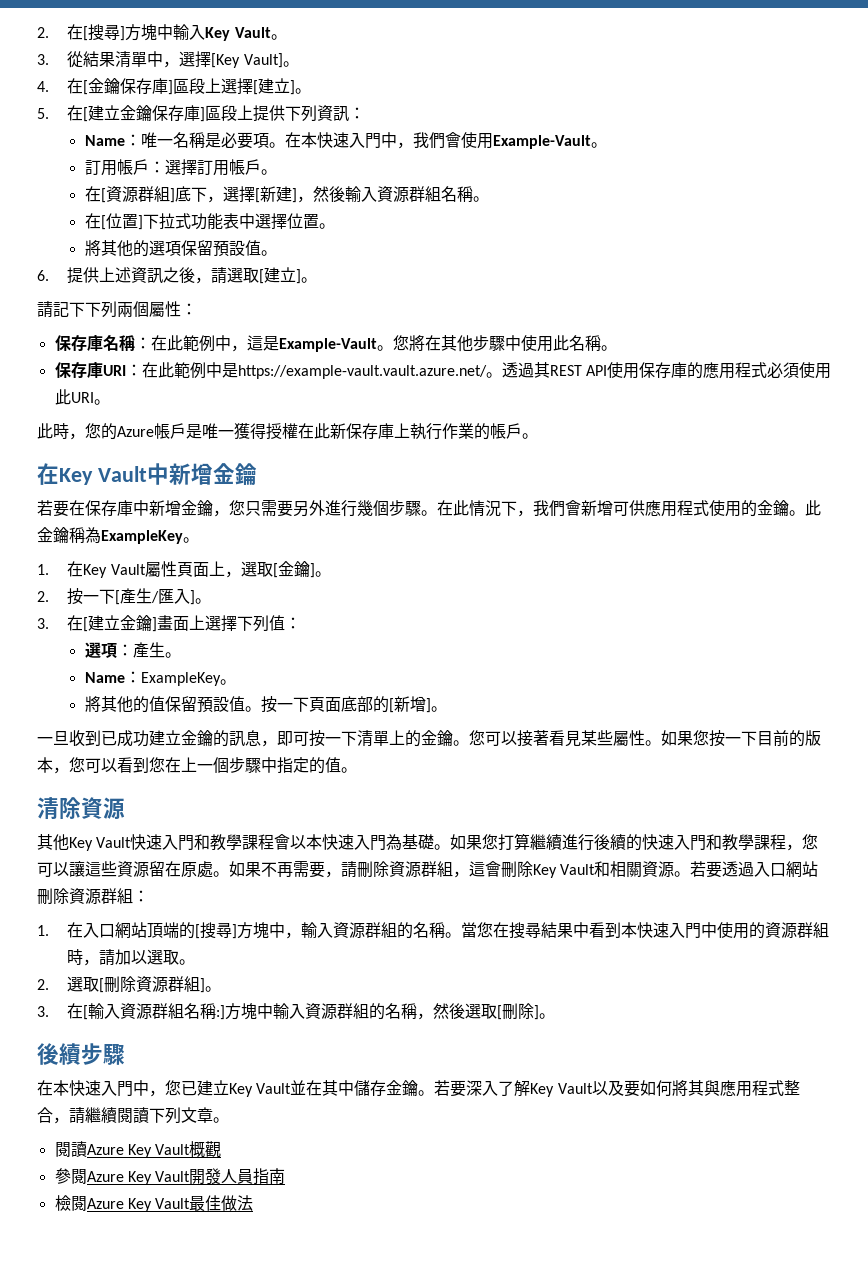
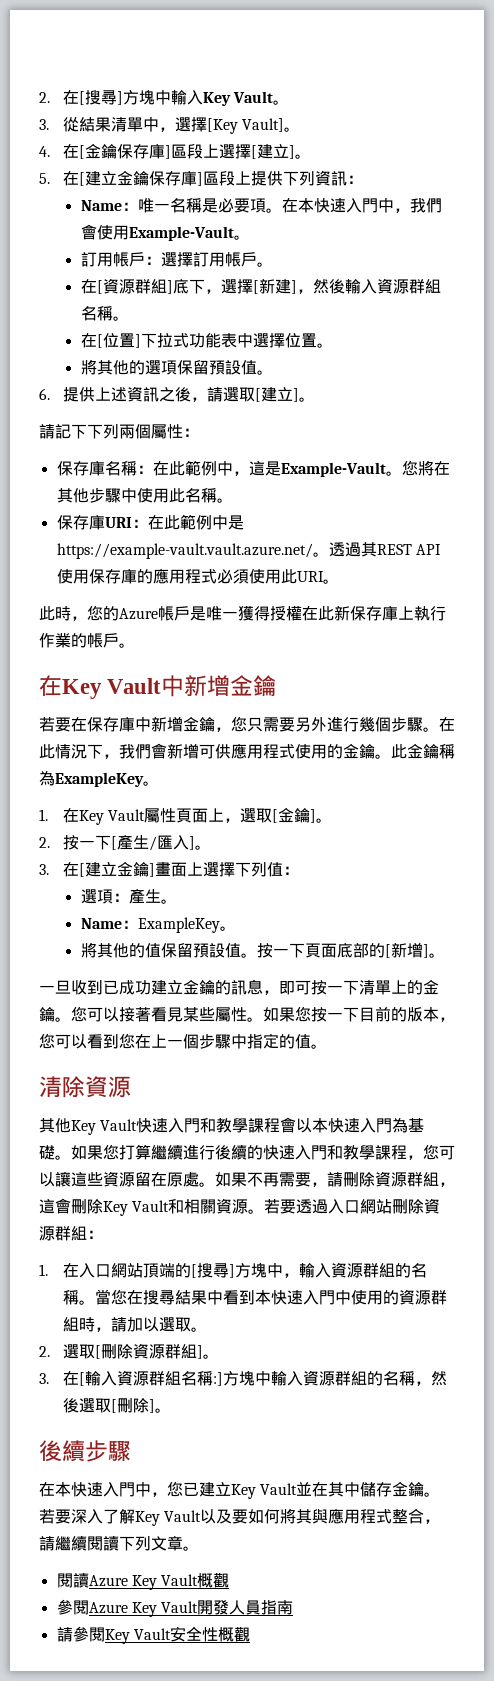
[54,1195,254,1212] 檢閱Azure Key Vault最佳做法 -> [56,1626,250,1644] 請參閱Key Vault安全性概觀

